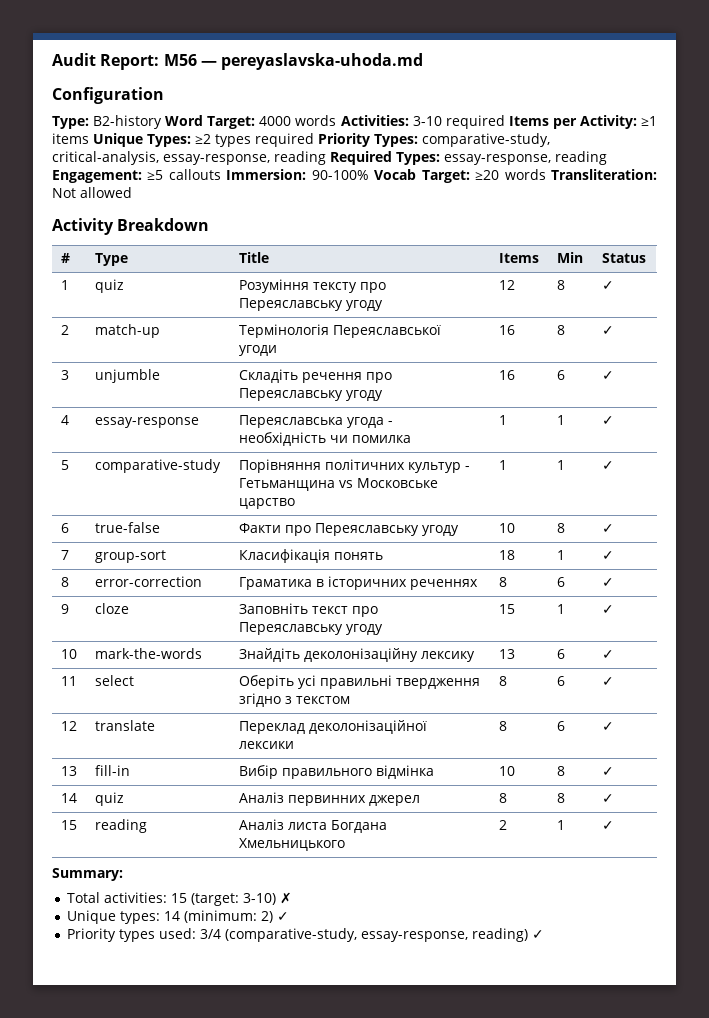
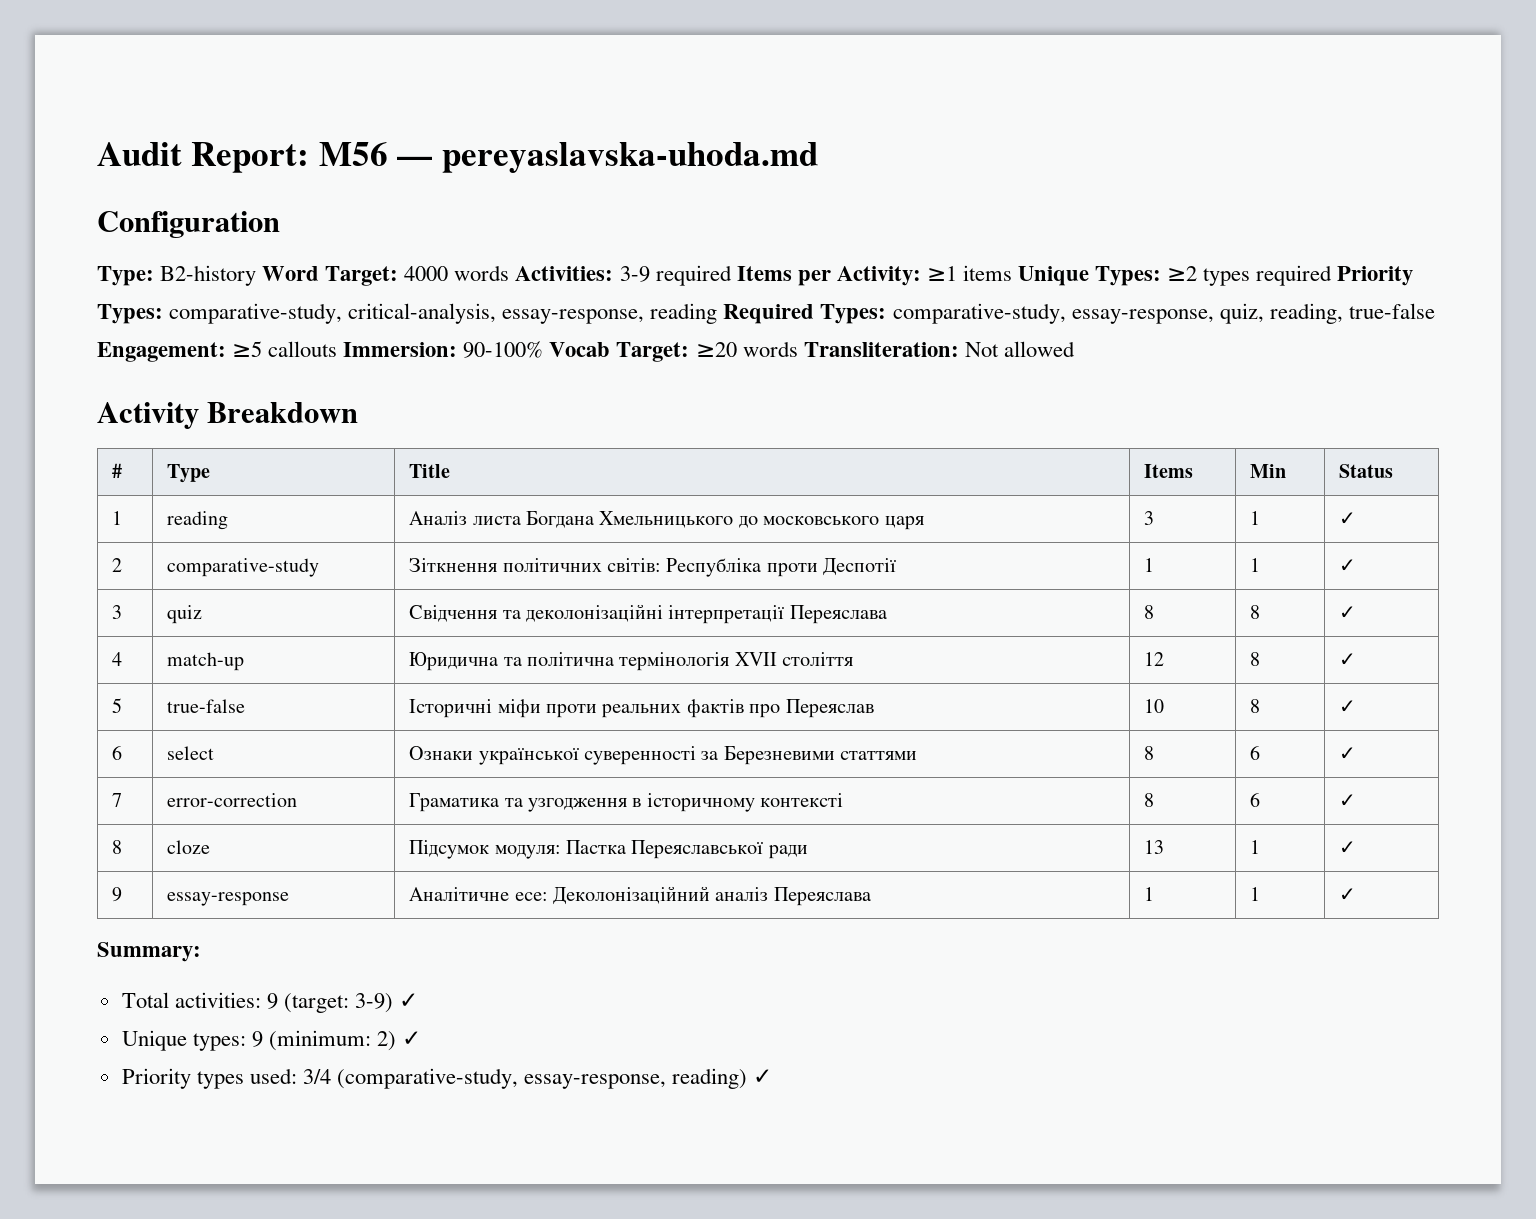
[412,116,442,126] 3-10 -> [619,266,650,282] 3-9
[444,151,607,165] essay-response, reading -> [892,303,1435,324] comparative-study, essay-response, quiz, reading, true-false
[94,279,124,293] [238,279,386,293] [238,298,383,311] [498,280,515,290] [556,280,565,290] [601,281,614,290] [60,325,69,335] [94,324,160,338] [238,324,441,338] [238,345,277,356] [498,325,515,335] [556,325,565,335] [601,326,614,335] [60,370,69,380] [94,369,160,383] [238,369,392,383] [238,388,383,401] [498,370,515,380] [556,370,565,380] [601,371,614,380] [60,415,69,425] [94,417,199,428] [238,415,393,428] [238,432,411,446] [498,415,507,425] [556,415,565,425] [601,416,614,425] [60,460,69,470] [94,459,221,473] [238,459,470,473] [238,478,438,491] [238,498,295,509] [498,460,507,470] [556,460,565,470] [601,461,614,470] [60,523,69,533] [94,522,160,533] [238,523,459,536] [498,523,515,533] [556,523,565,533] [601,524,614,533] [60,550,69,560] [94,550,166,563] [238,549,383,563] [498,550,515,560] [556,550,565,560] [601,551,614,560] [60,577,69,587] [94,576,202,587] [238,576,478,590] [498,577,507,587] [556,577,565,587] [601,578,614,587] [60,604,69,614] [94,603,129,614] [238,603,378,617] [238,622,383,635] [498,604,515,614] [556,604,565,614] [601,605,614,614] [60,649,77,659] [94,648,202,659] [238,648,475,662] [498,649,515,659] [556,649,565,659] [601,650,614,659] [60,676,77,686] [94,675,134,686] [238,675,480,689] [238,693,350,707] [498,676,507,686] [556,676,565,686] [601,677,614,686] [60,721,77,731] [94,720,155,731] [238,720,427,734] [238,741,294,749] [498,721,507,731] [556,721,565,731] [601,722,614,731] [60,766,77,776] [94,765,130,776] [238,765,434,779] [498,766,515,776] [556,766,565,776] [601,767,614,776] [60,793,77,803] [94,792,124,806] [238,792,420,806] [498,793,507,803] [556,793,565,803] [601,794,614,803] [60,820,77,830] [94,819,147,833] [238,819,387,833] [238,838,345,851] [498,820,507,830] quiz | Розуміння тексту про Переяславську угоду | 12 | 8 | ✓ // 2 | match-up | Термінологія Переяславської угоди | 16 | 8 | ✓ // 3 | unjumble | Складіть речення про Переяславську угоду | 16 | 6 | ✓ // 4 | essay-response | Переяславська угода - необхідність чи помилка | 1 | 1 | ✓ // 5 | comparative-study | Порівняння політичних культур - Гетьманщина vs Московське царство | 1 | 1 | ✓ // 6 | true-false | Факти про Переяславську угоду | 10 | 8 | ✓ // 7 | group-sort | Класифікація понять | 18 | 1 | ✓ // 8 | error-correction | Граматика в історичних реченнях | 8 | 6 | ✓ // 9 | cloze | Заповніть текст про Переяславську угоду | 15 | 1 | ✓ // 10 | mark-the-words | Знайдіть деколонізаційну лексику | 13 | 6 | ✓ // 11 | select | Оберіть усі правильні твердження згідно з текстом | 8 | 6 | ✓ // 12 | translate | Переклад деколонізаційної лексики | 8 | 6 | ✓ // 13 | fill-in | Вибір правильного відмінка | 10 | 8 | ✓ // 14 | quiz | Аналіз первинних джерел | 8 | 8 | ✓ // 15 | reading | Аналіз листа Богдана Хмельницького | 2 -> [167,511,229,530] [409,511,924,530] [1144,511,1155,525] [1250,511,1261,525] [1339,512,1357,525] [112,558,123,572] [167,558,320,577] [409,558,897,577] [1144,558,1155,572] [1250,558,1261,572] [1339,559,1357,572] [112,605,123,619] [167,605,203,624] [409,604,887,624] [1144,605,1155,619] [1250,605,1261,619] [1339,606,1357,619] [112,652,123,666] [167,652,245,671] [409,652,854,671] [1144,652,1165,666] [1250,652,1261,666] [1339,653,1357,666] [112,698,123,713] [167,699,246,713] [409,699,874,718] [1144,699,1165,713] [1250,699,1261,713] [1339,700,1357,713] [112,745,123,760] [167,746,215,760] [409,746,918,765] [1144,746,1155,760] [1250,745,1261,760] [1339,747,1357,760] [112,793,123,807] [167,793,298,807] [409,793,844,812] [1144,793,1155,807] [1250,792,1261,807] [1339,794,1357,807] [112,840,123,854] [167,840,211,854] [409,840,808,859] [1144,840,1165,854] [1250,840,1261,854] [1339,841,1357,854] [112,887,123,902] [167,892,290,906] [409,886,871,906] [1144,887,1155,901] reading | Аналіз листа Богдана Хмельницького до московського царя | 3 | 1 | ✓ // 2 | comparative-study | Зіткнення політичних світів: Республіка проти Деспотії | 1 | 1 | ✓ // 3 | quiz | Свідчення та деколонізаційні інтерпретації Переяслава | 8 | 8 | ✓ // 4 | match-up | Юридична та політична термінологія XVII століття | 12 | 8 | ✓ // 5 | true-false | Історичні міфи проти реальних фактів про Переяслав | 10 | 8 | ✓ // 6 | select | Ознаки української суверенності за Березневими статтями | 8 | 6 | ✓ // 7 | error-correction | Граматика та узгодження в історичному контексті | 8 | 6 | ✓ // 8 | cloze | Підсумок модуля: Пастка Переяславської ради | 13 | 1 | ✓ // 9 | essay-response | Аналітичне есе: Деколонізаційний аналіз Переяслава | 1
[171,892,293,906] 15 (target: 3-10) ✗ -> [266,993,419,1013] 9 (target: 3-9) ✓
[164,911,181,921] 14 -> [251,1031,263,1047] 9

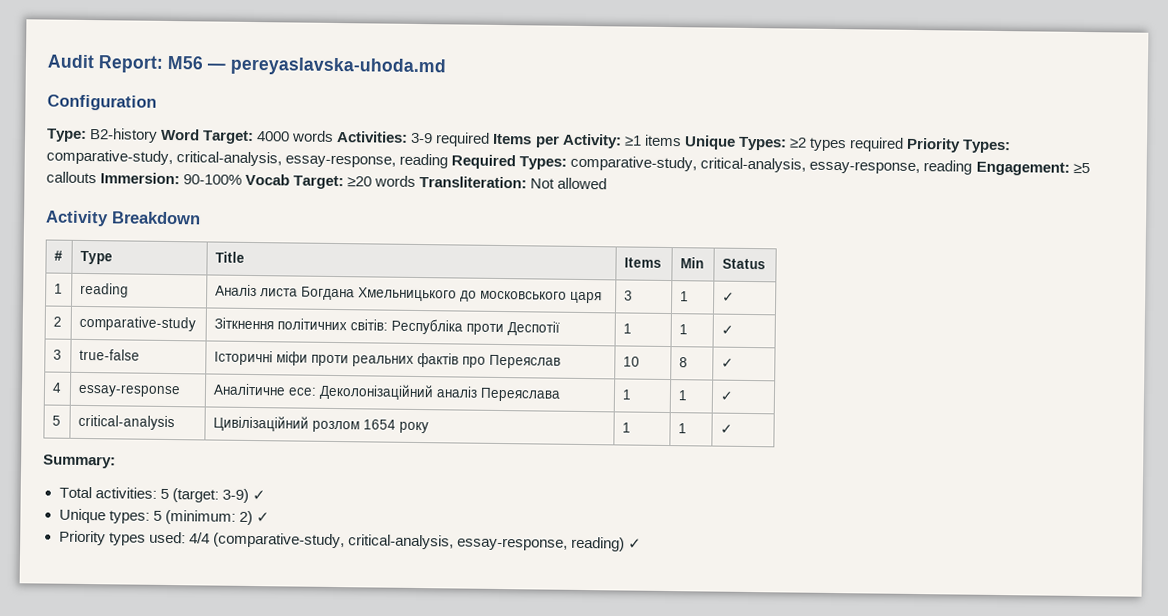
[1071,303,1435,324] essay-response, quiz, reading, true-false -> [700,157,973,175] critical-analysis, essay-response, reading
[167,605,203,624] [409,604,887,624] [1144,605,1155,619] [1250,605,1261,619] [1339,606,1357,619] [112,652,123,666] [167,652,245,671] [409,652,854,671] [1144,652,1165,666] [1250,652,1261,666] [1339,653,1357,666] [112,698,123,713] | quiz | Свідчення та деколонізаційні інтерпретації Переяслава | 8 | 8 | ✓ // 4 | match-up | Юридична та політична термінологія XVII століття | 12 | 8 | ✓ // 5 -> (62, 354) none
[112,745,123,760] [167,746,215,760] [409,746,918,765] [1144,746,1155,760] [1250,745,1261,760] [1339,747,1357,760] [112,793,123,807] [167,793,298,807] [409,793,844,812] [1144,793,1155,807] [1250,792,1261,807] [1339,794,1357,807] [112,840,123,854] [167,840,211,854] [409,840,808,859] [1144,840,1165,854] [1250,840,1261,854] [1339,841,1357,854] [112,887,123,902] 6 | select | Ознаки української суверенності за Березневими статтями | 8 | 6 | ✓ // 7 | error-correction | Граматика та узгодження в історичному контексті | 8 | 6 | ✓ // 8 | cloze | Підсумок модуля: Пастка Переяславської ради | 13 | 1 | ✓ // 9 -> [51,382,62,393] 4
(1357, 894) none -> [51,415,61,426] [77,414,175,431] [212,415,429,434] [621,422,631,433] [677,423,687,434] [719,424,733,434] // 5 | critical-analysis | Цивілізаційний розлом 1654 року | 1 | 1 | ✓
[266,993,278,1009] 9 -> [159,488,169,500] 5
[251,1031,263,1047] 9 -> [152,510,162,521] 5
[302,1068,519,1089] 3/4 (comparative-study, -> [188,532,454,550] 4/4 (comparative-study, critical-analysis,

